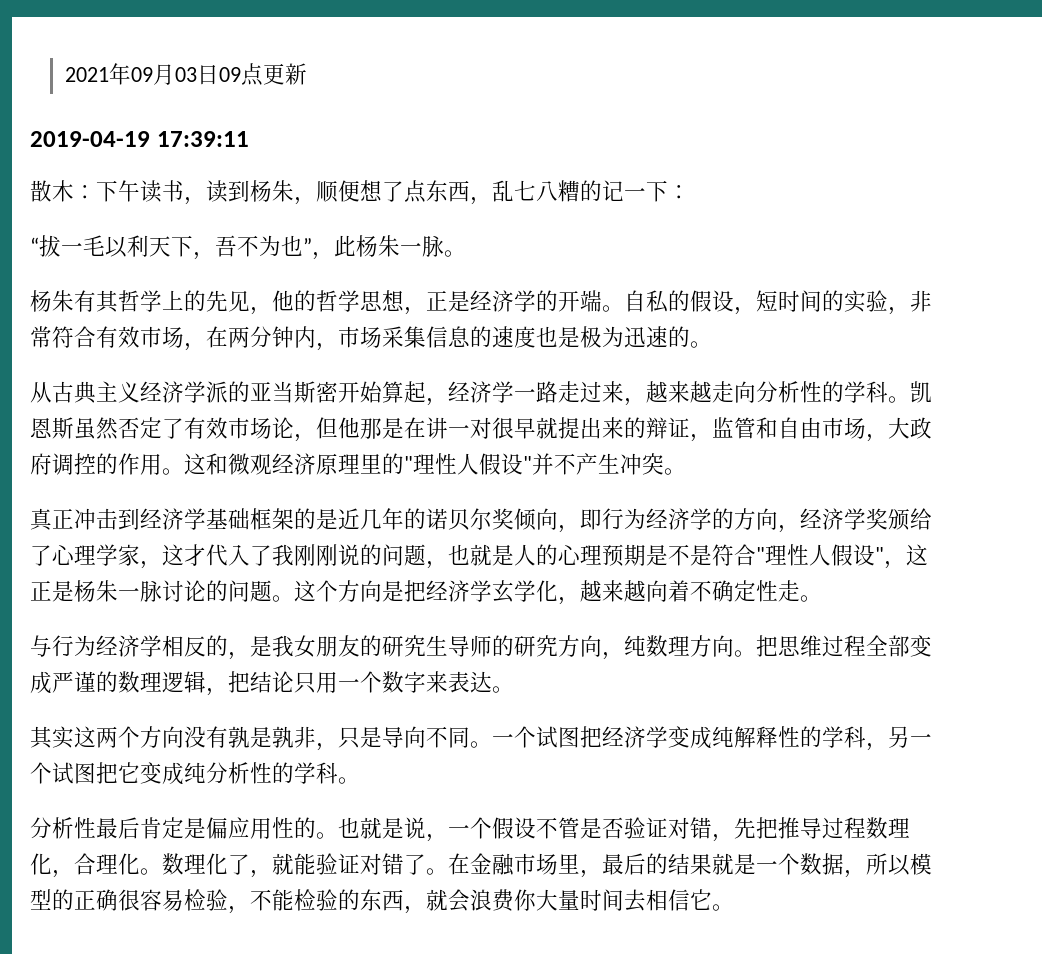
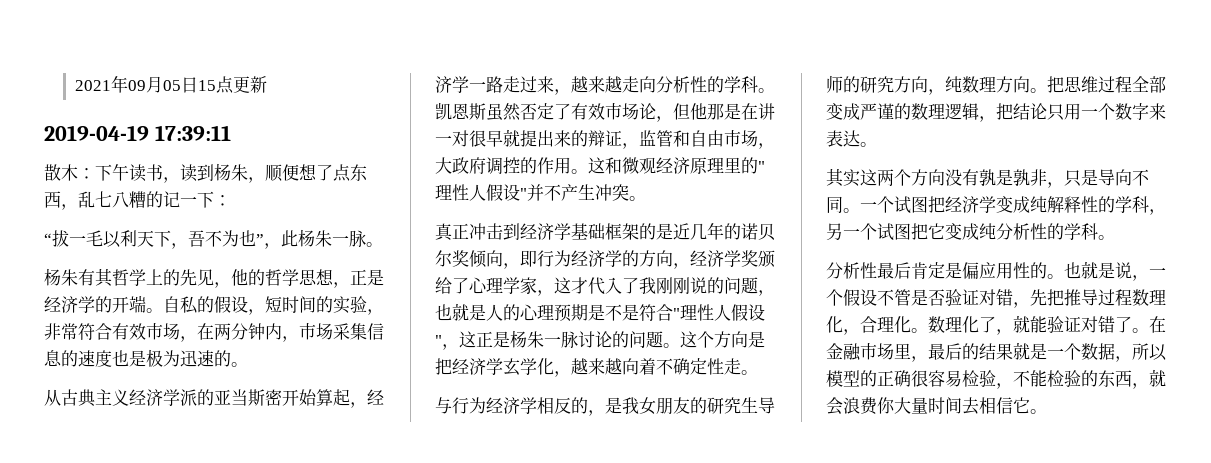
[174,64,241,85] 03日09 -> [163,77,217,93] 05日15

